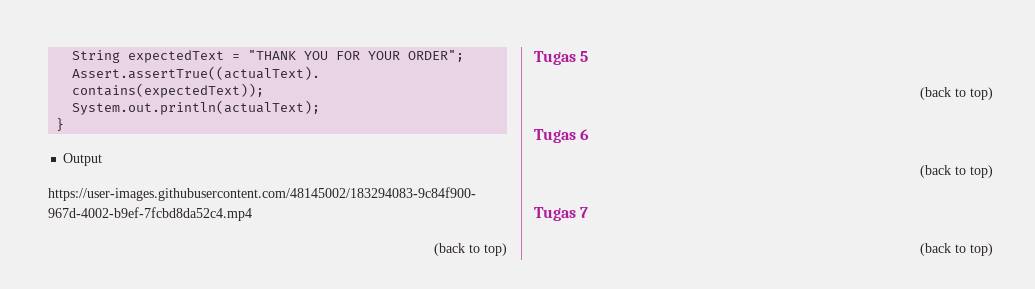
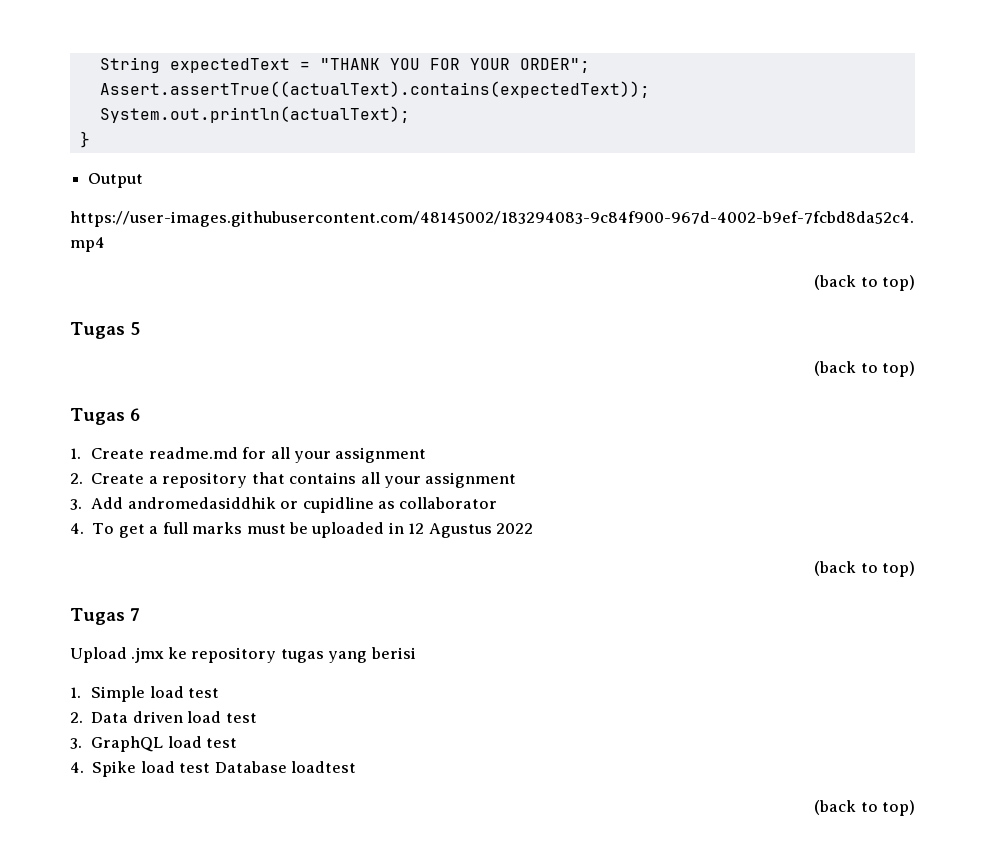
(590, 134) none -> [70,447,427,463] [70,472,517,488] [70,497,498,513] [70,522,534,538] // 1. Create readme.md for all your assignment // 2. Create a repository that contains all your assignment // 3. Add andromedasiddhik or cupidline as collaborator // 4. To get a full marks must be uploaded in 12 Agustus 2022
(589, 212) none -> [70,647,416,663] [70,686,220,702] [70,711,257,723] [70,736,238,752] [70,761,357,777] // Upload .jmx ke repository tugas yang berisi // 1. Simple load test // 2. Data driven load test // 3. GraphQL load test // 4. Spike load test Database loadtest

